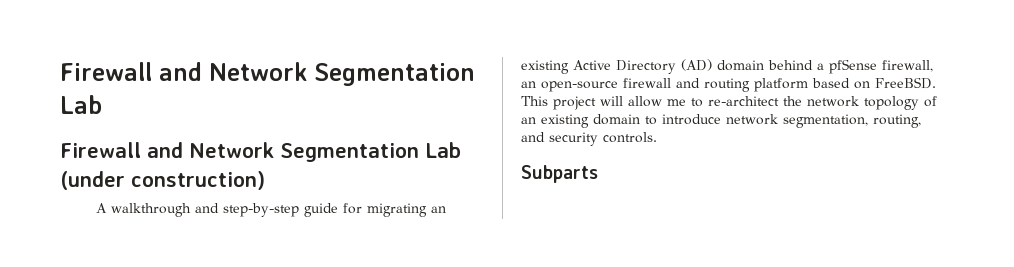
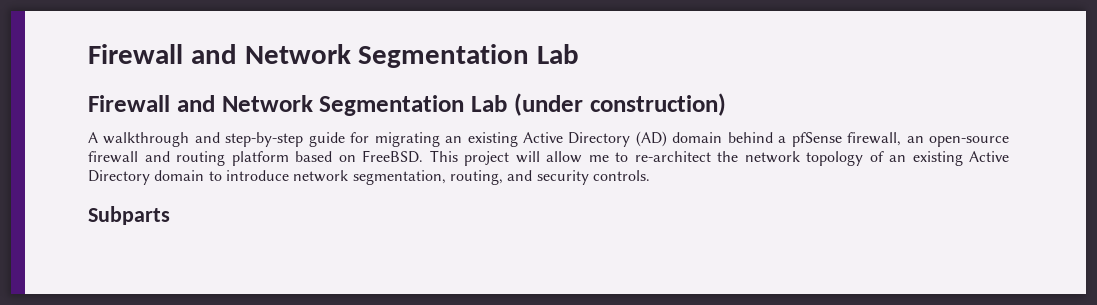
(589, 121) none -> [969,151,1009,162] [88,170,150,185] Active Directory

